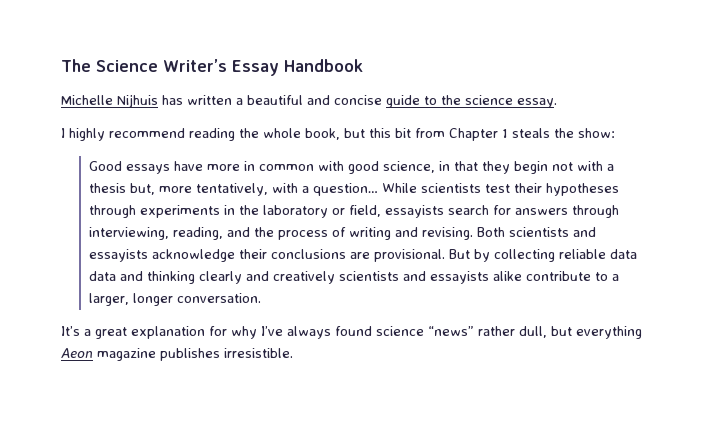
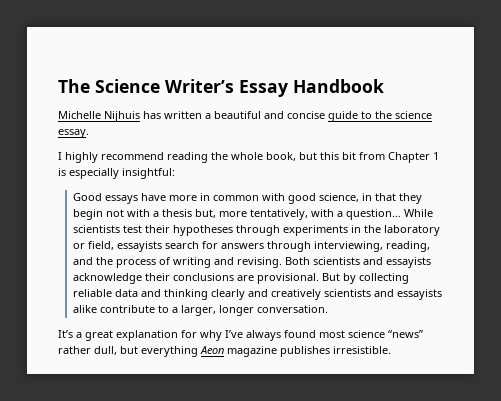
[512,128,615,138] steals the show: -> [58,168,175,179] is especially insightful:
[88,271,116,281] data -> (139, 293) none
(372, 331) none -> [319,330,345,338] most

